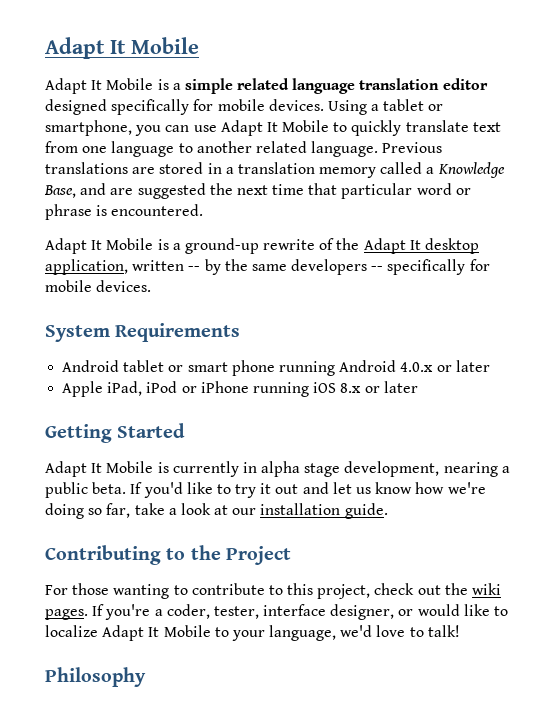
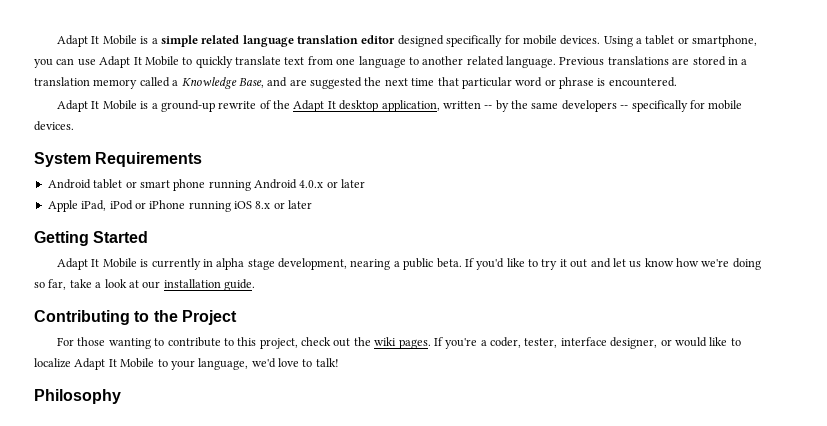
[45,37,199,59] [45,78,154,94] Adapt It Mobile // Adapt It Mobile -> [57,35,137,47] Adapt It Mobile

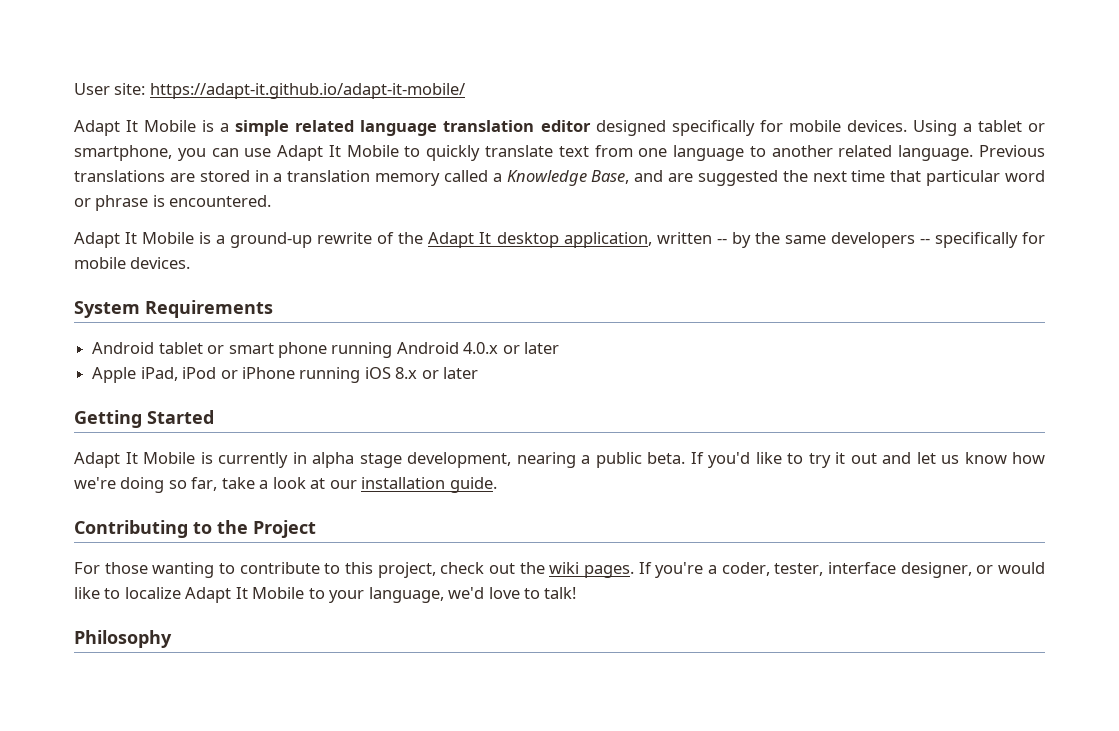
(57, 41) none -> [74,83,465,99] User site: https://adapt-it.github.io/adapt-it-mobile/ //

